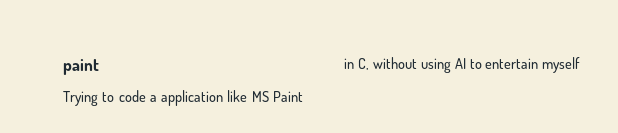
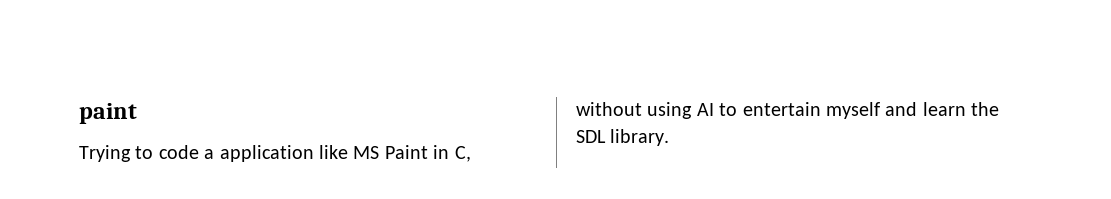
(581, 65) none -> [885,102,1000,116] [576,129,670,146] and learn the SDL library.

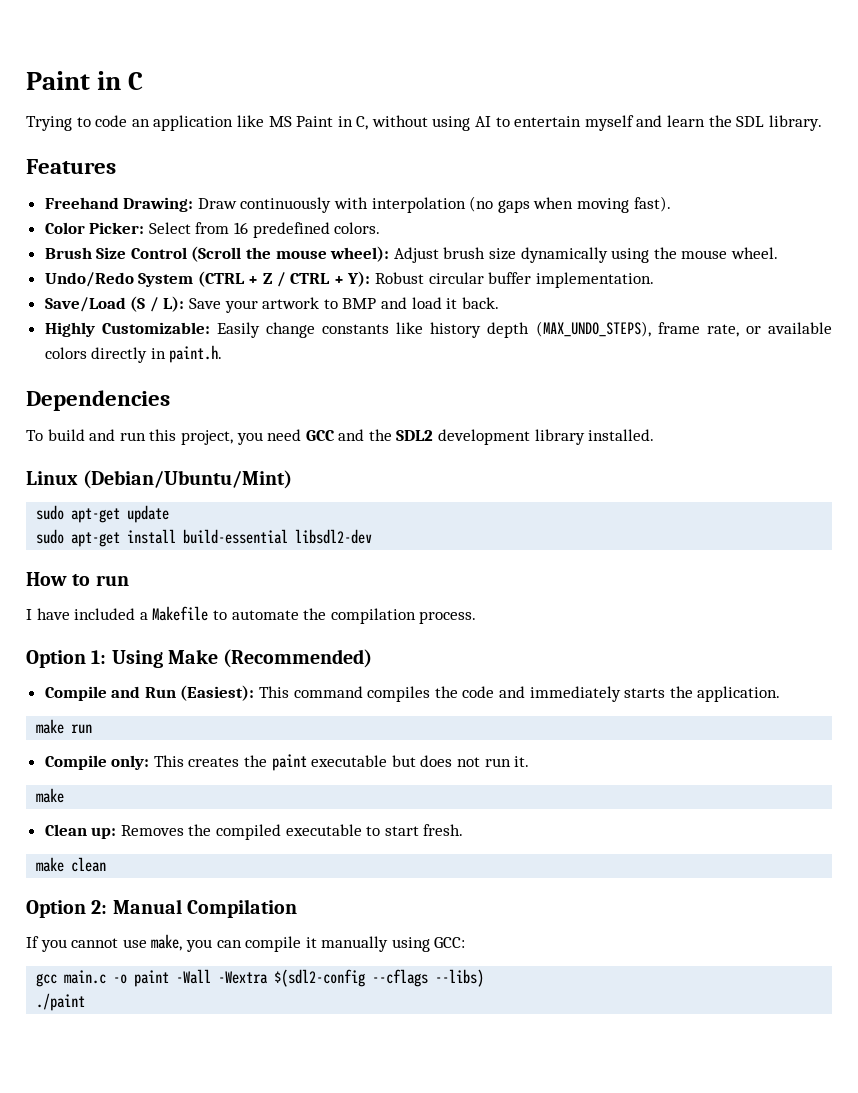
[79,103,137,124] paint -> [26,71,144,90] Paint in C
[204,149,215,159] a -> [131,119,150,127] an
(670, 137) none -> [26,159,116,174] [44,196,671,213] [44,222,381,238] [44,246,778,263] [44,271,654,288] [44,296,499,313] [44,321,833,338] [44,345,223,363] [26,390,170,411] [26,429,655,445] [26,470,293,489] [36,505,170,523] [36,529,373,547] [26,572,129,586] [26,606,477,624] [26,649,373,668] [44,685,781,702] [36,719,93,734] [44,754,530,771] [36,788,65,803] [44,824,464,840] [36,857,107,872] [26,899,297,918] [26,934,466,952] [36,969,485,987] [36,993,86,1011] // Features // Freehand Drawing: Draw continuously with interpolation (no gaps when moving fast). // Color Picker: Select from 16 predefined colors. // Brush Size Control (Scroll the mouse wheel): Adjust brush size dynamically using the mouse wheel. // Undo/Redo System (CTRL + Z / CTRL + Y): Robust circular buffer implementation. // Save/Load (S / L): Save your artwork to BMP and load it back. // Highly Customizable: Easily change constants like history depth (MAX_UNDO_STEPS), frame rate, or available colors directly in paint.h. // Dependencies // To build and run this project, you need GCC and the SDL2 development library installed. // Linux (Debian/Ubuntu/Mint) // sudo apt-get update // sudo apt-get install build-essential libsdl2-dev // How to run // I have included a Makefile to automate the compilation process. // Option 1: Using Make (Recommended) // Compile and Run (Easiest): This command compiles the code and immediately starts the application. // make run // Compile only: This creates the paint executable but does not run it. // make // Clean up: Removes the compiled executable to start fresh. // make clean // Option 2: Manual Compilation // If you cannot use make, you can compile it manually using GCC: // gcc main.c -o paint -Wall -Wextra $(sdl2-config --cflags --libs) // ./paint

